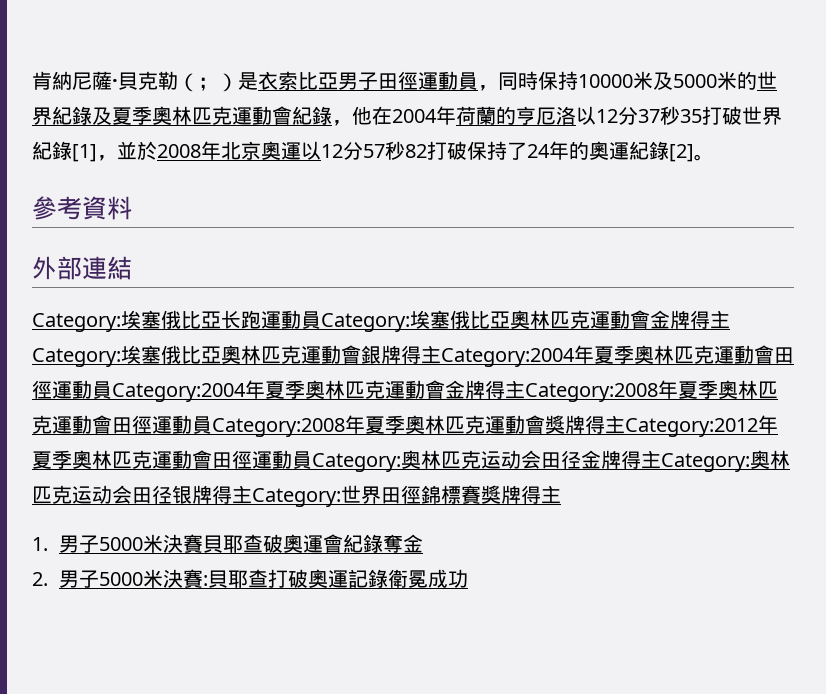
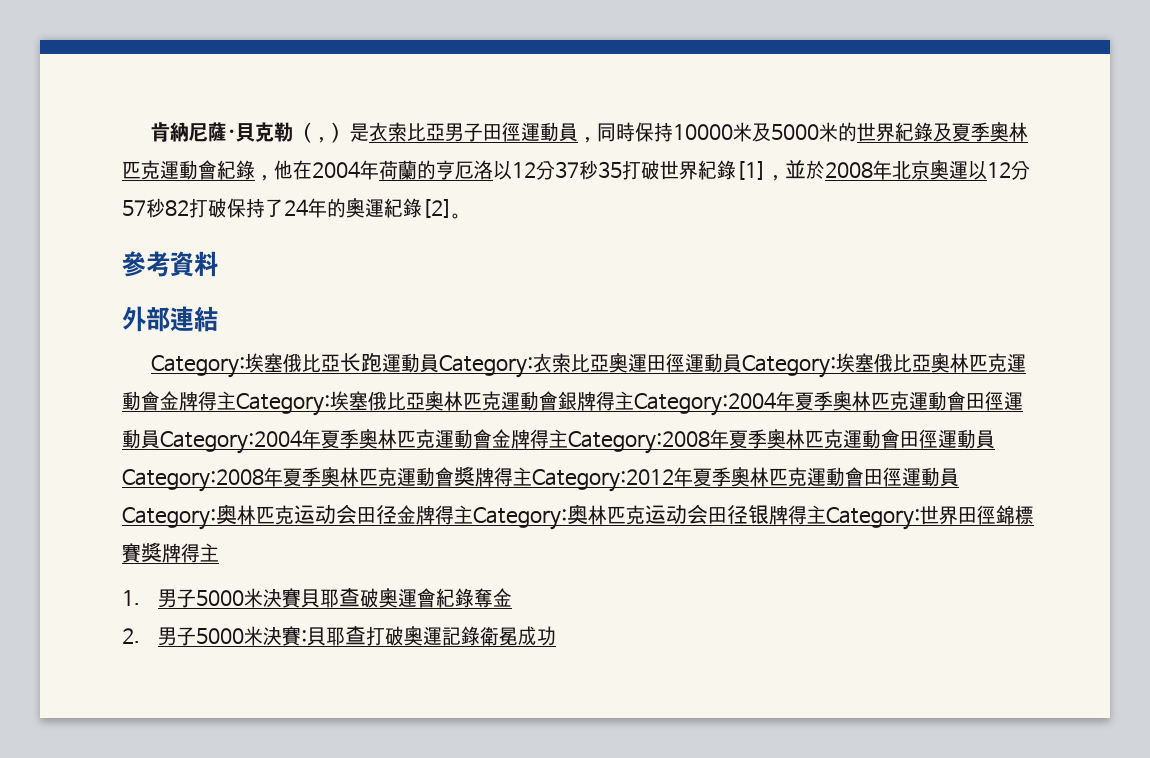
[198,77,218,91] ； -> [312,137,332,143] ，
(410, 322) none -> [533,353,837,378] 衣索比亞奧運田徑運動員Category:

